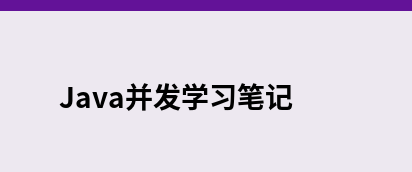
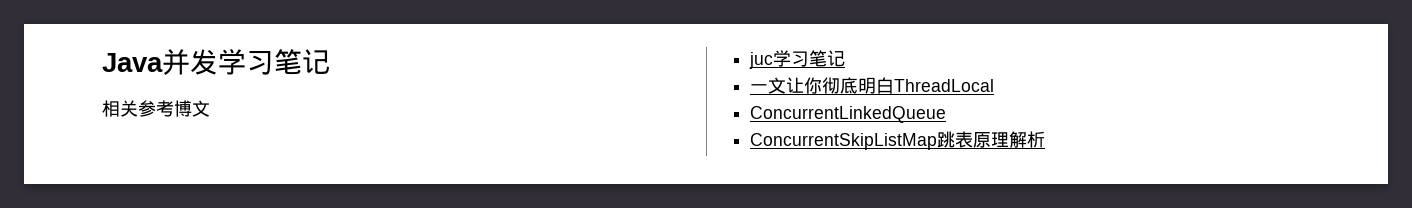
(293, 97) none -> [102,100,210,117] [749,50,846,69] [750,77,995,94] [750,106,947,123] [750,131,1046,150] // 相关参考博文 // juc学习笔记 // 一文让你彻底明白ThreadLocal // ConcurrentLinkedQueue // ConcurrentSkipListMap跳表原理解析

